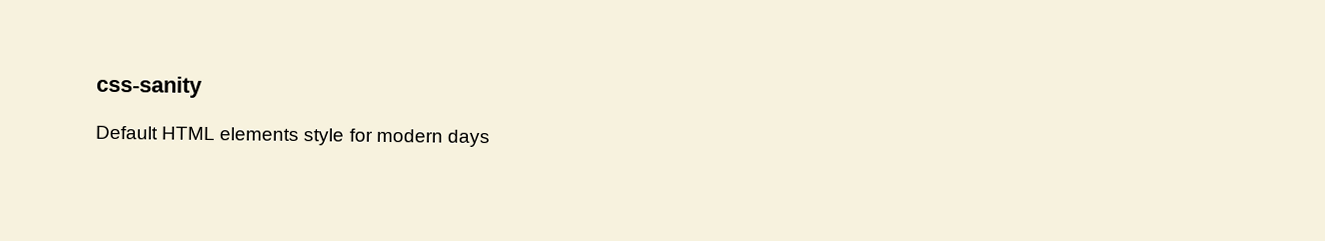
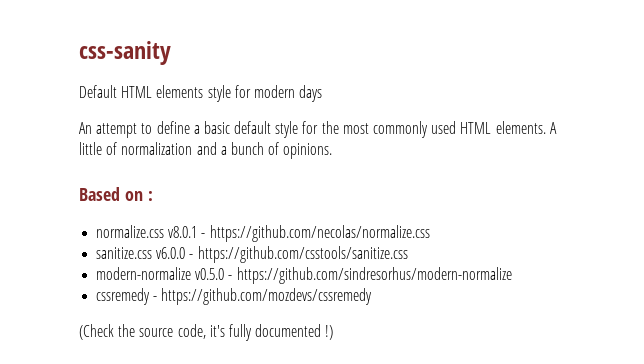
(490, 138) none -> [79,121,557,138] [79,142,333,159] [79,187,153,201] [96,225,430,242] [96,246,408,263] [96,267,512,284] [96,288,373,305] [79,324,334,341] // An attempt to define a basic default style for the most commonly used HTML elements. A little of normalization and a bunch of opinions. // Based on : // normalize.css v8.0.1 - https://github.com/necolas/normalize.css // sanitize.css v6.0.0 - https://github.com/csstools/sanitize.css // modern-normalize v0.5.0 - https://github.com/sindresorhus/modern-normalize // cssremedy - https://github.com/mozdevs/cssremedy // (Check the source code, it's fully documented !)

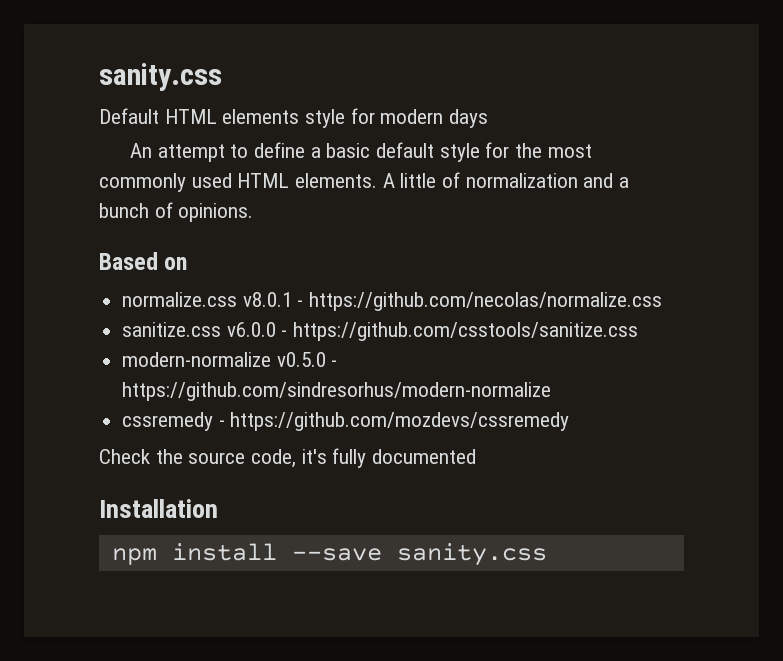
[79,41,171,65] css-sanity -> [99,63,222,91] sanity.css
[147,191,153,201] : -> (188, 263) none
[79,324,114,340] (Check -> [99,449,150,464] Check
[325,325,334,340] !) -> [99,499,218,518] [111,543,547,566] // Installation // npm install --save sanity.css

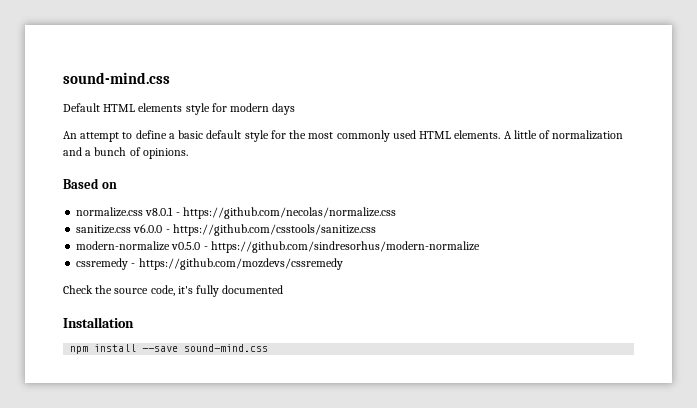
[99,63,222,91] sanity.css -> [63,72,170,84] sound-mind.css
[396,543,547,566] sanity.css -> [184,344,269,352] sound-mind.css

